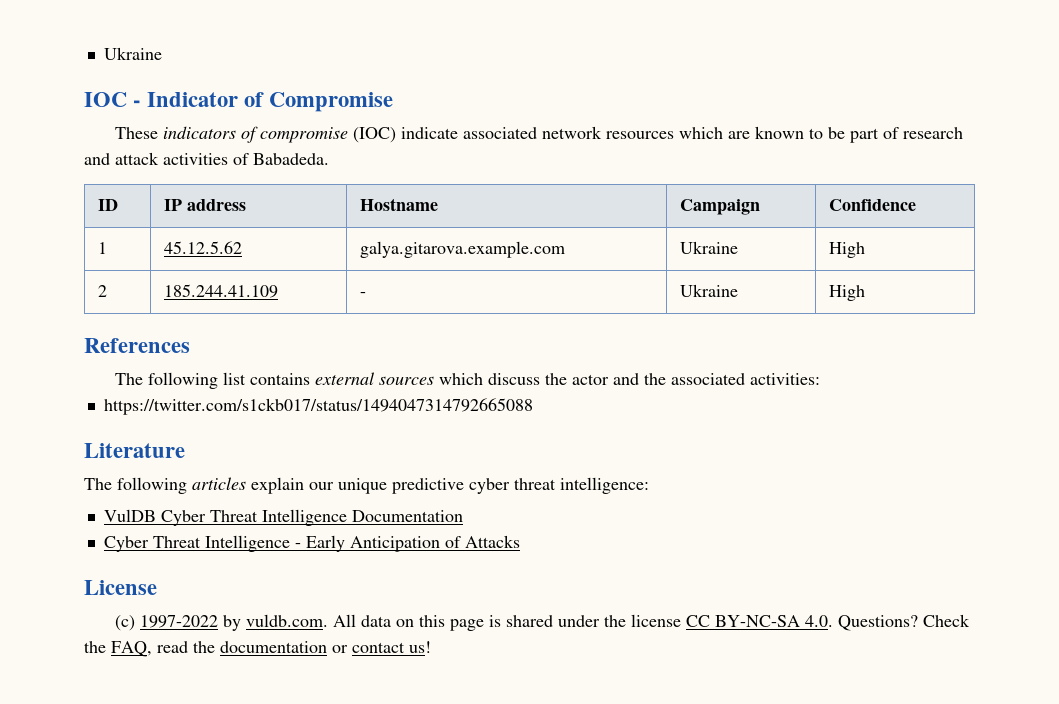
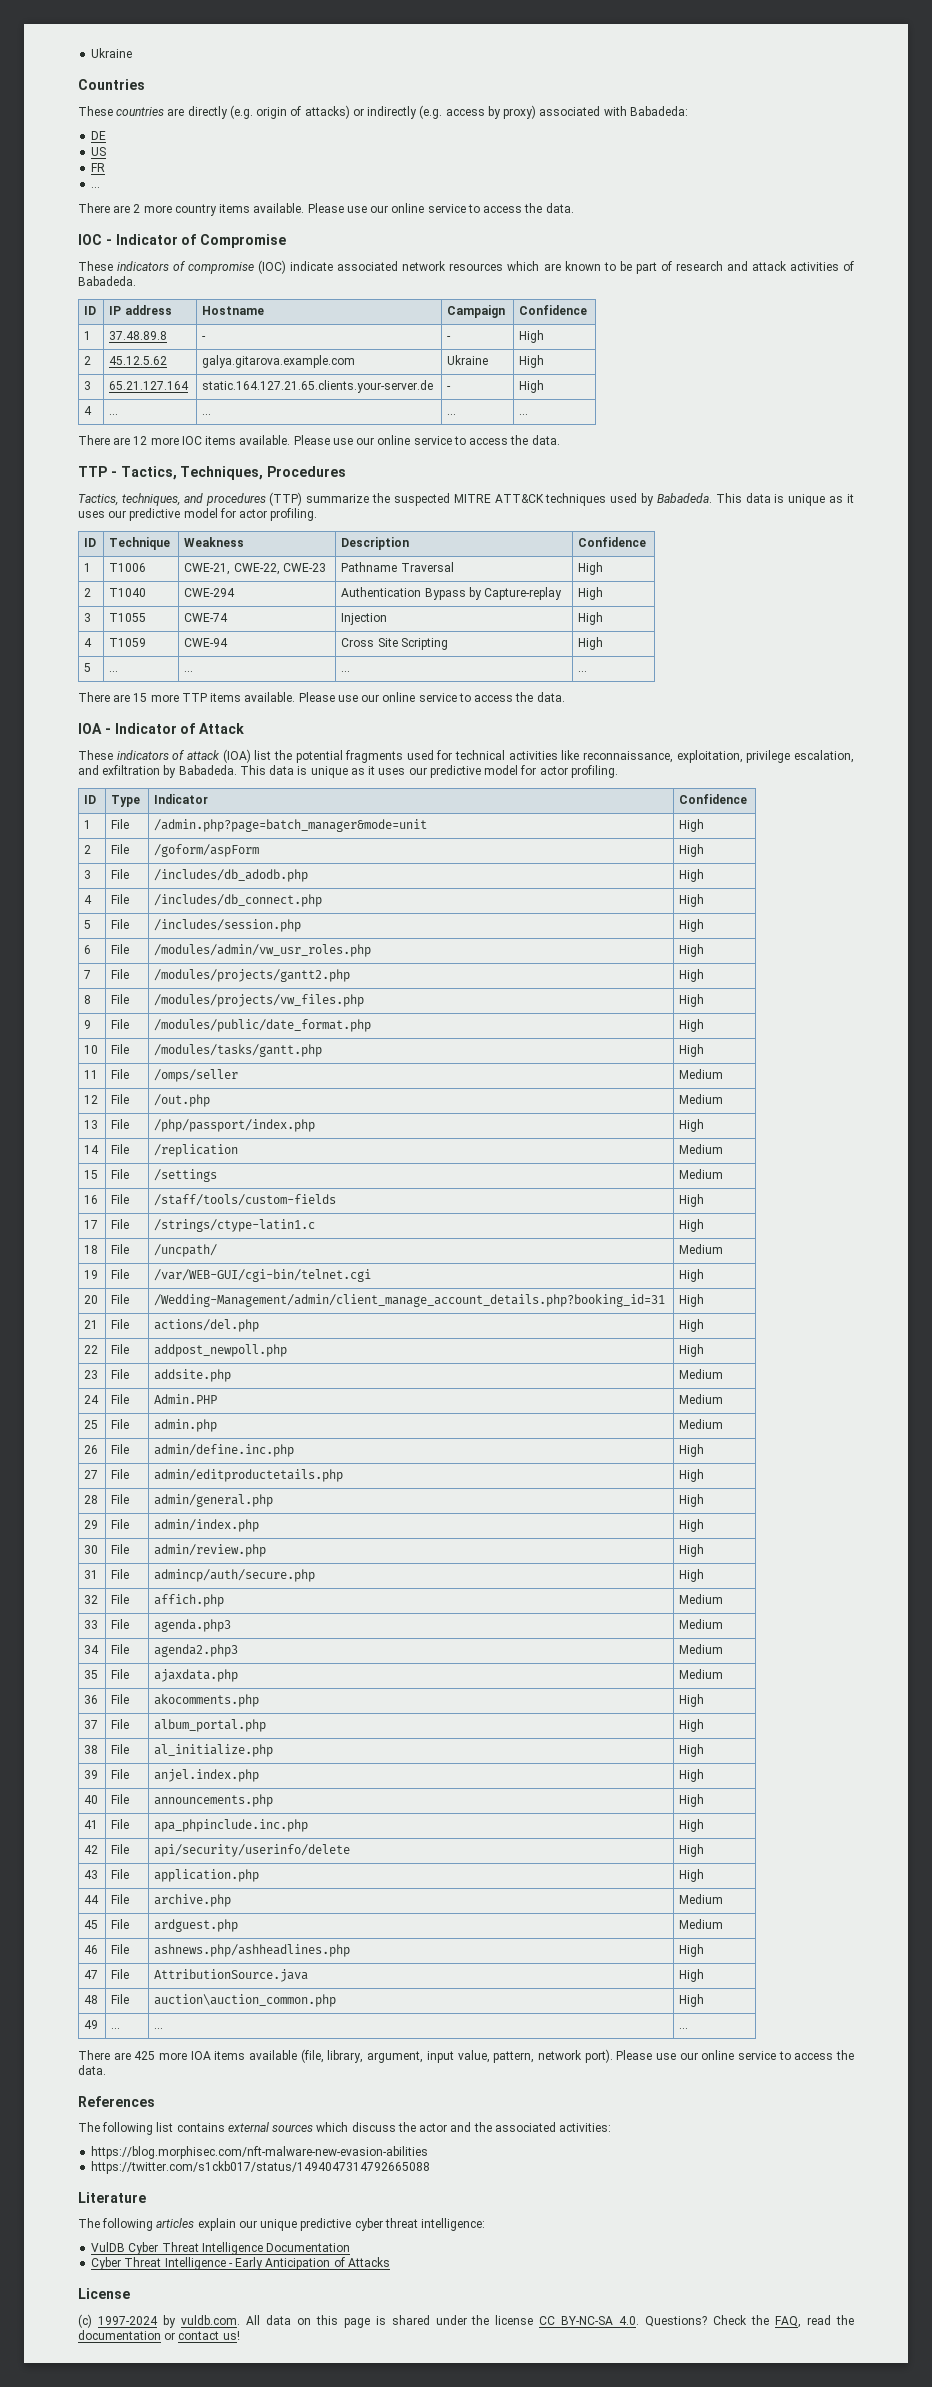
[103,47,162,60] Ukraine -> [91,48,133,58] [78,79,145,90] [78,105,688,119] [91,131,107,140] [91,147,107,156] [91,163,106,172] [91,187,101,188] [78,203,574,216] Ukraine // Countries // These countries are directly (e.g. origin of attacks) or indirectly (e.g. access by proxy) associated with Babadeda: // DE // US // FR // ... // There are 2 more country items available. Please use our online service to access the data.
(107, 248) none -> [109,331,168,340] [202,336,207,340] [447,336,452,340] [519,330,545,343] [84,356,92,365] | 37.48.89.8 | - | - | High // 2
[97,285,107,297] [163,284,278,298] [359,292,366,297] [679,284,738,297] [828,285,865,301] 2 | 185.244.41.109 | - | Ukraine | High -> [84,381,92,390] [109,381,190,390] [202,380,434,393] [447,386,452,390] [519,380,545,393] [84,406,93,415] [109,414,119,415] [202,414,212,415] [447,414,457,415] [519,414,529,415] [78,435,560,445] [78,466,347,480] [78,492,855,506] [78,508,318,521] [84,538,97,547] [109,537,171,550] [184,537,245,547] [341,537,410,550] [578,537,647,547] [84,563,92,572] [109,563,147,572] [184,563,326,575] [341,562,454,572] [578,562,604,575] [84,588,92,597] [109,588,147,597] [184,588,236,597] [341,587,563,600] [578,587,604,600] [84,613,92,622] [109,613,147,622] [184,613,229,622] [341,613,388,625] [578,612,604,625] [84,638,93,647] [109,638,147,647] [184,638,229,647] [341,638,448,650] [578,637,604,650] [84,663,92,672] [109,671,119,672] [184,671,194,672] [341,671,351,672] [578,671,588,672] [78,692,565,702] [78,723,245,734] [78,749,854,763] [78,765,618,778] [84,795,97,804] [111,795,141,807] [154,794,209,804] [679,794,748,804] [84,820,92,829] [111,819,130,829] [154,819,428,832] [679,819,705,832] [84,845,92,854] [111,844,130,854] [154,844,260,857] [679,844,705,857] [84,870,92,879] [111,869,130,879] [154,869,309,882] [679,869,705,882] [84,895,93,904] [111,894,130,904] [154,894,323,907] [679,894,705,907] [84,920,92,929] [111,919,130,929] [154,919,302,932] [679,919,705,932] [84,945,92,954] [111,944,130,954] [154,944,372,957] [679,944,705,957] [84,970,92,979] [111,969,130,979] [154,969,351,982] [679,969,705,982] [84,995,92,1004] [111,994,130,1004] [154,994,365,1007] [679,994,705,1007] [84,1020,92,1029] [111,1019,130,1029] [154,1019,372,1032] [679,1019,705,1032] [84,1045,99,1054] [111,1044,130,1054] [154,1044,323,1057] [679,1044,705,1057] [84,1070,99,1079] [111,1069,130,1079] [154,1069,239,1082] [679,1069,724,1079] [84,1095,99,1104] [111,1094,130,1104] [154,1094,211,1107] [679,1094,724,1104] [84,1120,99,1129] [111,1119,130,1129] [154,1119,316,1132] [679,1119,705,1132] [84,1145,100,1154] [111,1144,130,1154] [154,1144,239,1157] [679,1144,724,1154] [84,1170,99,1179] [111,1169,130,1179] [154,1169,218,1182] [679,1169,724,1179] [84,1195,99,1204] [111,1194,130,1204] [154,1194,337,1206] [679,1194,705,1207] [84,1220,99,1229] [111,1219,130,1229] [154,1219,316,1232] [679,1219,705,1232] [84,1245,99,1254] [111,1244,130,1254] [154,1244,218,1257] [679,1244,724,1254] [84,1270,99,1279] [111,1269,130,1279] [154,1269,372,1282] [679,1269,705,1282] [84,1295,99,1304] [111,1294,130,1304] [154,1294,666,1307] [679,1294,705,1307] [84,1320,99,1329] [111,1319,130,1329] [154,1319,260,1332] [679,1319,705,1332] [84,1345,99,1354] [111,1344,130,1354] [154,1344,288,1357] [679,1344,705,1357] [84,1370,99,1379] [111,1369,130,1379] [154,1369,232,1382] [679,1369,724,1379] [84,1395,100,1404] [111,1394,130,1404] [154,1394,218,1404] [679,1394,724,1404] [84,1420,99,1429] [111,1419,130,1429] [154,1419,218,1432] [679,1419,724,1429] [84,1445,99,1454] [111,1444,130,1454] [154,1444,295,1457] [679,1444,705,1457] [84,1470,99,1479] [111,1469,130,1479] [154,1469,344,1482] [679,1469,705,1482] [84,1495,99,1504] [111,1494,130,1504] [154,1494,274,1507] [679,1494,705,1507] [84,1520,99,1529] [111,1519,130,1529] [154,1519,260,1532] [679,1519,705,1532] [84,1545,99,1554] [111,1544,130,1554] [154,1544,267,1557] [679,1544,705,1557] [84,1570,99,1579] [111,1569,130,1579] [154,1569,316,1582] [679,1569,705,1582] [84,1595,99,1604] [111,1594,130,1604] [154,1594,225,1607] [679,1594,724,1604] [84,1620,99,1629] [111,1619,130,1629] [154,1619,232,1632] [679,1619,724,1629] [84,1645,100,1654] [111,1644,130,1654] [154,1644,239,1657] [679,1644,724,1654] [84,1670,99,1679] [111,1669,130,1679] [154,1669,239,1682] [679,1669,724,1679] [84,1695,99,1704] [111,1694,130,1704] [154,1694,260,1707] [679,1694,705,1707] [84,1720,99,1729] [111,1719,130,1729] [154,1719,267,1732] [679,1719,705,1732] [84,1745,99,1754] [111,1744,130,1754] [154,1744,274,1757] [679,1744,705,1757] [84,1770,99,1779] [111,1769,130,1779] [154,1769,260,1782] [679,1769,705,1782] [84,1795,99,1804] [111,1794,130,1804] [154,1794,274,1807] [679,1794,705,1807] [84,1820,99,1829] [111,1819,130,1829] [154,1819,309,1832] [679,1819,705,1832] [84,1845,99,1854] [111,1844,130,1854] [154,1844,351,1857] [679,1844,705,1857] [84,1870,99,1879] [111,1869,130,1879] [154,1869,260,1882] [679,1869,705,1882] [84,1895,100,1904] [111,1894,130,1904] [154,1894,232,1907] [679,1894,724,1904] [84,1920,99,1929] [111,1919,130,1929] [154,1919,239,1932] [679,1919,724,1929] [84,1945,99,1954] [111,1944,130,1954] [154,1944,351,1957] [679,1944,705,1957] [84,1970,99,1979] [111,1969,130,1979] [154,1969,309,1982] [679,1969,705,1982] [84,1995,99,2004] [111,1994,130,2004] [154,1994,337,2007] [679,1994,705,2007] [84,2020,99,2029] [111,2028,121,2029] [154,2028,164,2029] [679,2028,689,2029] [78,2049,854,2063] [78,2065,106,2075] 3 | 65.21.127.164 | static.164.127.21.65.clients.your-server.de | - | High // 4 | ... | ... | ... | ... // There are 12 more IOC items available. Please use our online service to access the data. // TTP - Tactics, Techniques, Procedures // Tactics, techniques, and procedures (TTP) summarize the suspected MITRE ATT&CK techniques used by Babadeda. This data is unique as it uses our predictive model for actor profiling. // ID | Technique | Weakness | Description | Confidence // 1 | T1006 | CWE-21, CWE-22, CWE-23 | Pathname Traversal | High // 2 | T1040 | CWE-294 | Authentication Bypass by Capture-replay | High // 3 | T1055 | CWE-74 | Injection | High // 4 | T1059 | CWE-94 | Cross Site Scripting | High // 5 | ... | ... | ... | ... // There are 15 more TTP items available. Please use our online service to access the data. // IOA - Indicator of Attack // These indicators of attack (IOA) list the potential fragments used for technical activities like reconnaissance, exploitation, privilege escalation, and exfiltration by Babadeda. This data is unique as it uses our predictive model for actor profiling. // ID | Type | Indicator | Confidence // 1 | File | /admin.php?page=batch_manager&mode=unit | High // 2 | File | /goform/aspForm | High // 3 | File | /includes/db_adodb.php | High // 4 | File | /includes/db_connect.php | High // 5 | File | /includes/session.php | High // 6 | File | /modules/admin/vw_usr_roles.php | High // 7 | File | /modules/projects/gantt2.php | High // 8 | File | /modules/projects/vw_files.php | High // 9 | File | /modules/public/date_format.php | High // 10 | File | /modules/tasks/gantt.php | High // 11 | File | /omps/seller | Medium // 12 | File | /out.php | Medium // 13 | File | /php/passport/index.php | High // 14 | File | /replication | Medium // 15 | File | /settings | Medium // 16 | File | /staff/tools/custom-fields | High // 17 | File | /strings/ctype-latin1.c | High // 18 | File | /uncpath/ | Medium // 19 | File | /var/WEB-GUI/cgi-bin/telnet.cgi | High // 20 | File | /Wedding-Management/admin/client_manage_account_details.php?booking_id=31 | High // 21 | File | actions/del.php | High // 22 | File | addpost_newpoll.php | High // 23 | File | addsite.php | Medium // 24 | File | Admin.PHP | Medium // 25 | File | admin.php | Medium // 26 | File | admin/define.inc.php | High // 27 | File | admin/editproductetails.php | High // 28 | File | admin/general.php | High // 29 | File | admin/index.php | High // 30 | File | admin/review.php | High // 31 | File | admincp/auth/secure.php | High // 32 | File | affich.php | Medium // 33 | File | agenda.php3 | Medium // 34 | File | agenda2.php3 | Medium // 35 | File | ajaxdata.php | Medium // 36 | File | akocomments.php | High // 37 | File | album_portal.php | High // 38 | File | al_initialize.php | High // 39 | File | anjel.index.php | High // 40 | File | announcements.php | High // 41 | File | apa_phpinclude.inc.php | High // 42 | File | api/security/userinfo/delete | High // 43 | File | application.php | High // 44 | File | archive.php | Medium // 45 | File | ardguest.php | Medium // 46 | File | ashnews.php/ashheadlines.php | High // 47 | File | AttributionSource.java | High // 48 | File | auction\auction_common.php | High // 49 | ... | ... | ... // There are 425 more IOA items available (file, library, argument, input value, pattern, network port). Please use our online service to access the data.
(820, 379) none -> [91,2146,429,2159] // https://blog.morphisec.com/nft-malware-new-evasion-abilities
[139,615,218,628] 1997-2022 -> [97,2316,158,2325] 1997-2024

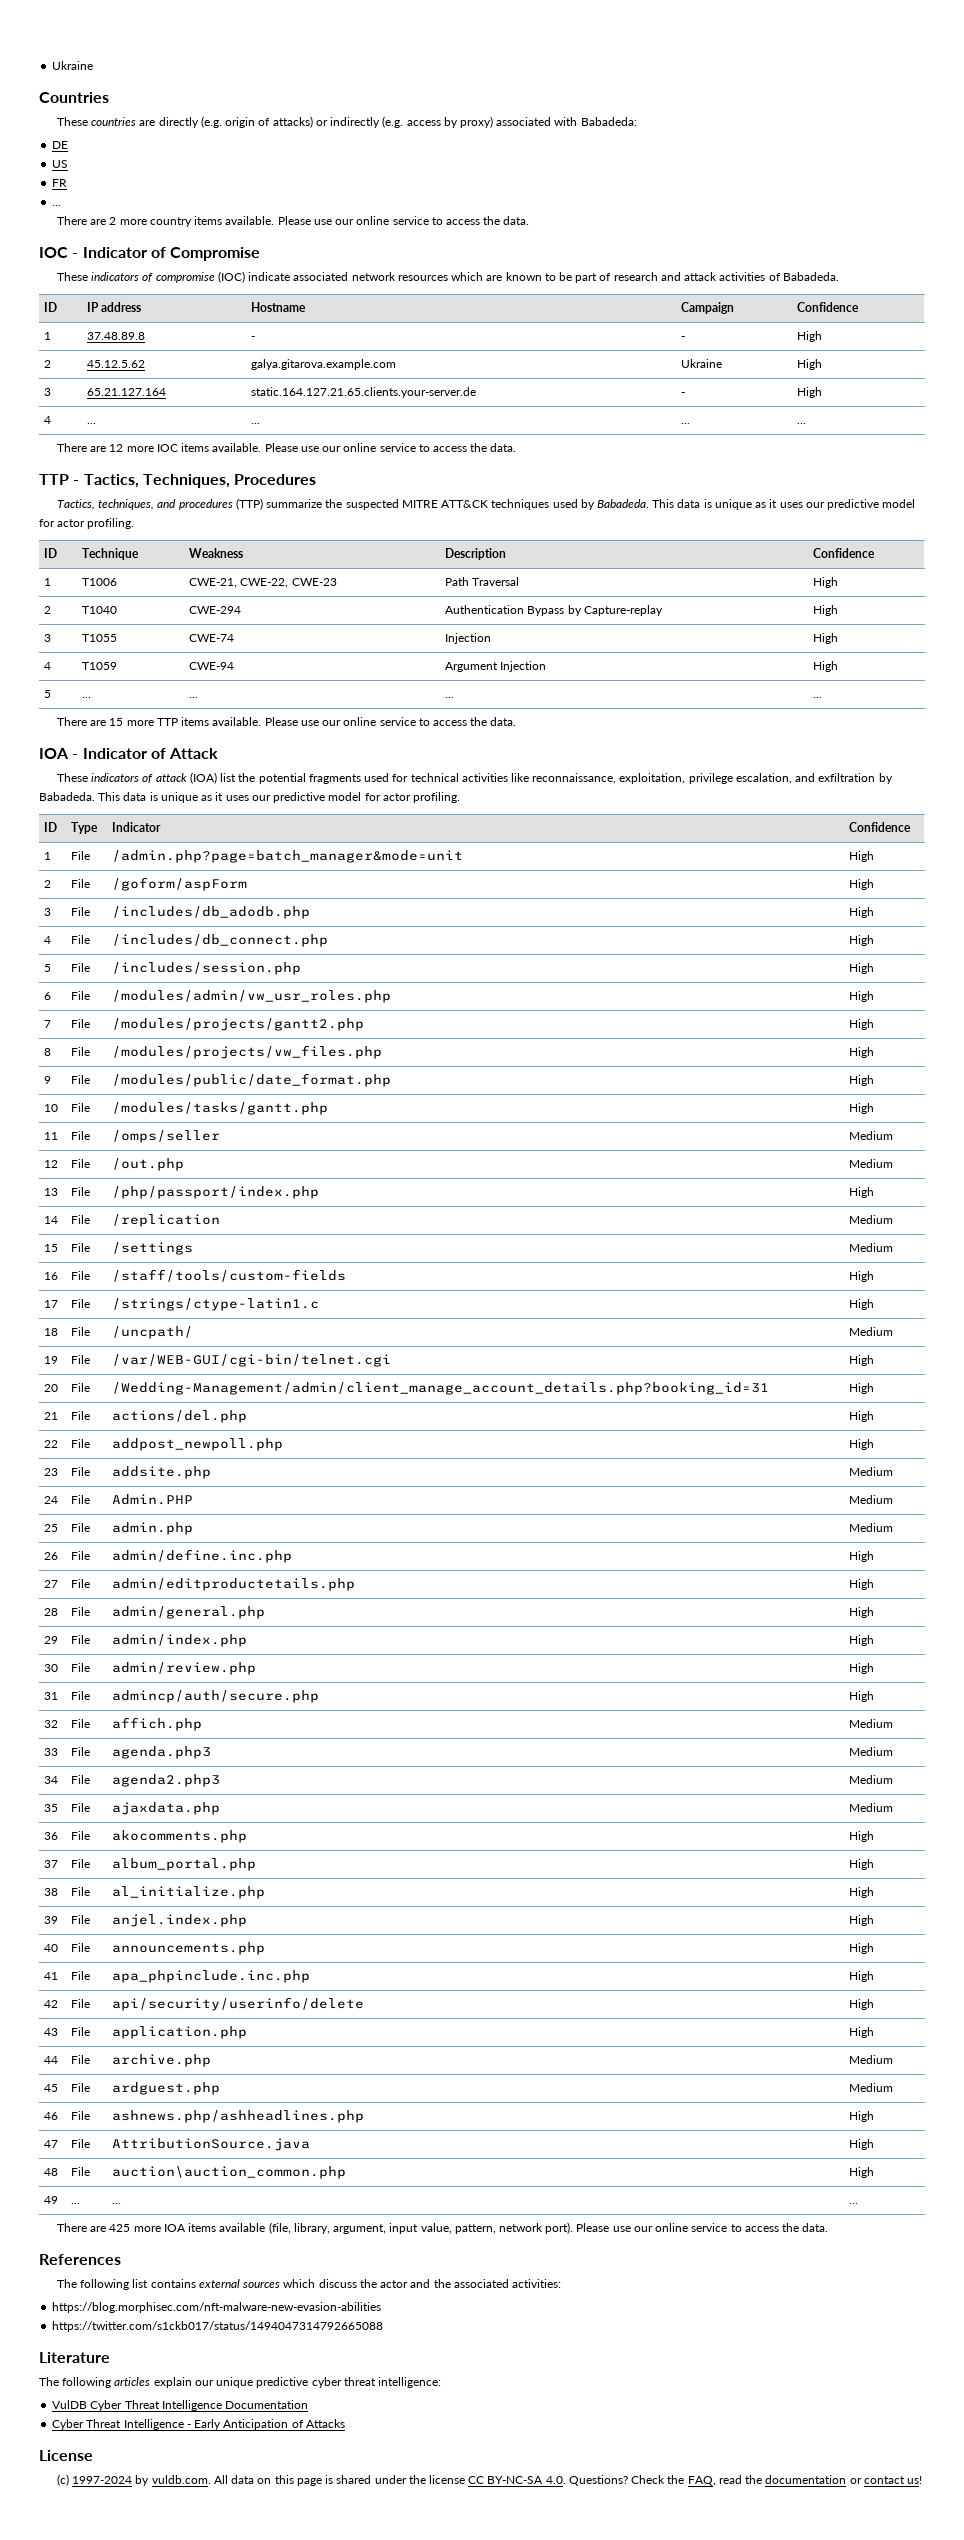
[341,562,398,572] Pathname -> [445,577,470,586] Path
[341,638,448,650] Cross Site Scripting -> [445,661,547,672] Argument Injection

